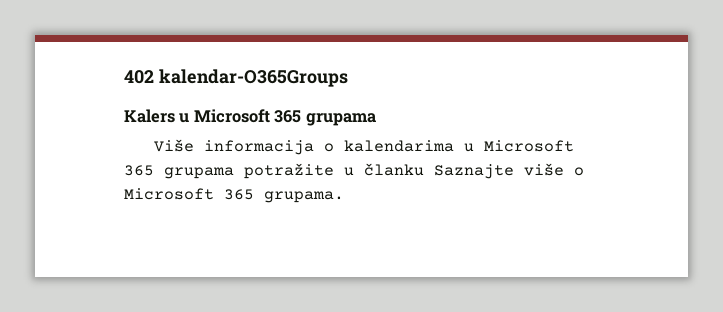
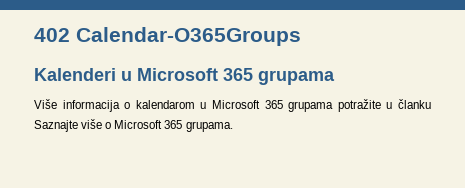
[158,69,348,87] [124,109,175,123] kalendar-O365Groups // Kalers -> [76,27,301,46] [34,68,116,81] Calendar-O365Groups // Kalenderi
[343,140,454,152] kalendarima -> [135,100,195,109] kalendarom

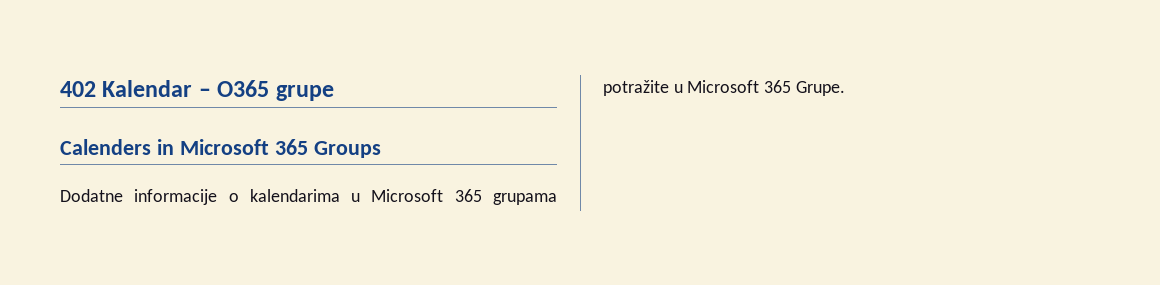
[76,27,301,46] [34,68,335,85] [34,99,195,112] Calendar-O365Groups // Kalenderi u Microsoft 365 grupama // Više informacija o kalendarom -> [102,80,334,101] [60,139,381,158] [60,189,340,205] Kalendar – O365 grupe // Calenders in Microsoft 365 Groups // Dodatne informacije o kalendarima
[398,99,431,109] [34,119,233,132] članku Saznajte više o Microsoft 365 grupama. -> [687,80,845,96] Microsoft 365 Grupe.

